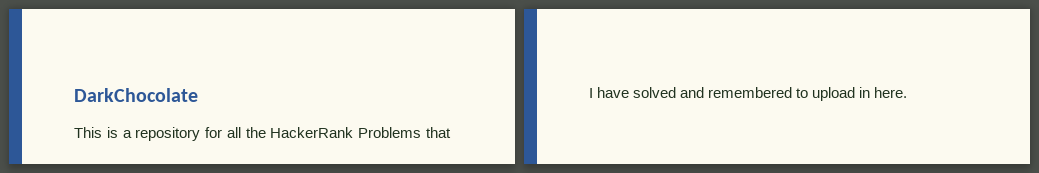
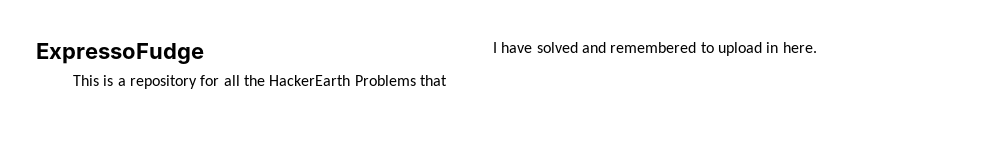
[74,88,198,102] DarkChocolate -> [36,43,204,64] ExpressoFudge
[270,127,354,138] HackerRank -> [269,75,351,86] HackerEarth

